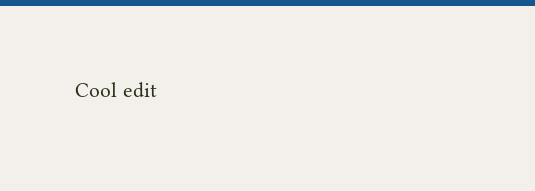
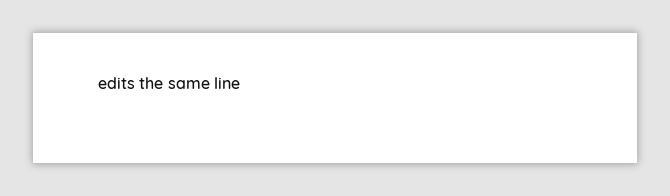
[75,82,157,98] Cool edit -> [98,77,240,89] edits the same line

